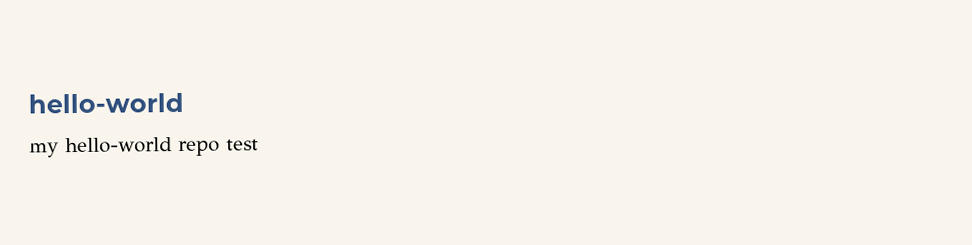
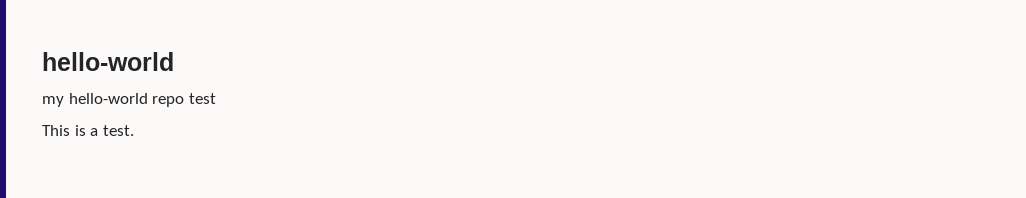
(259, 145) none -> [42,125,134,136] // This is a test.

